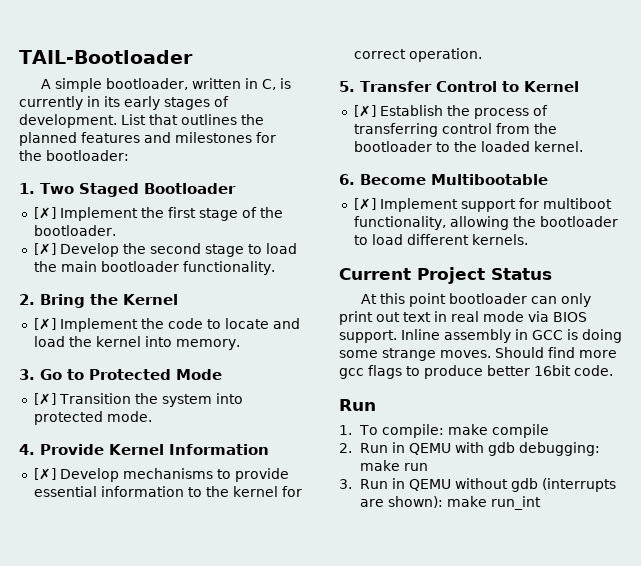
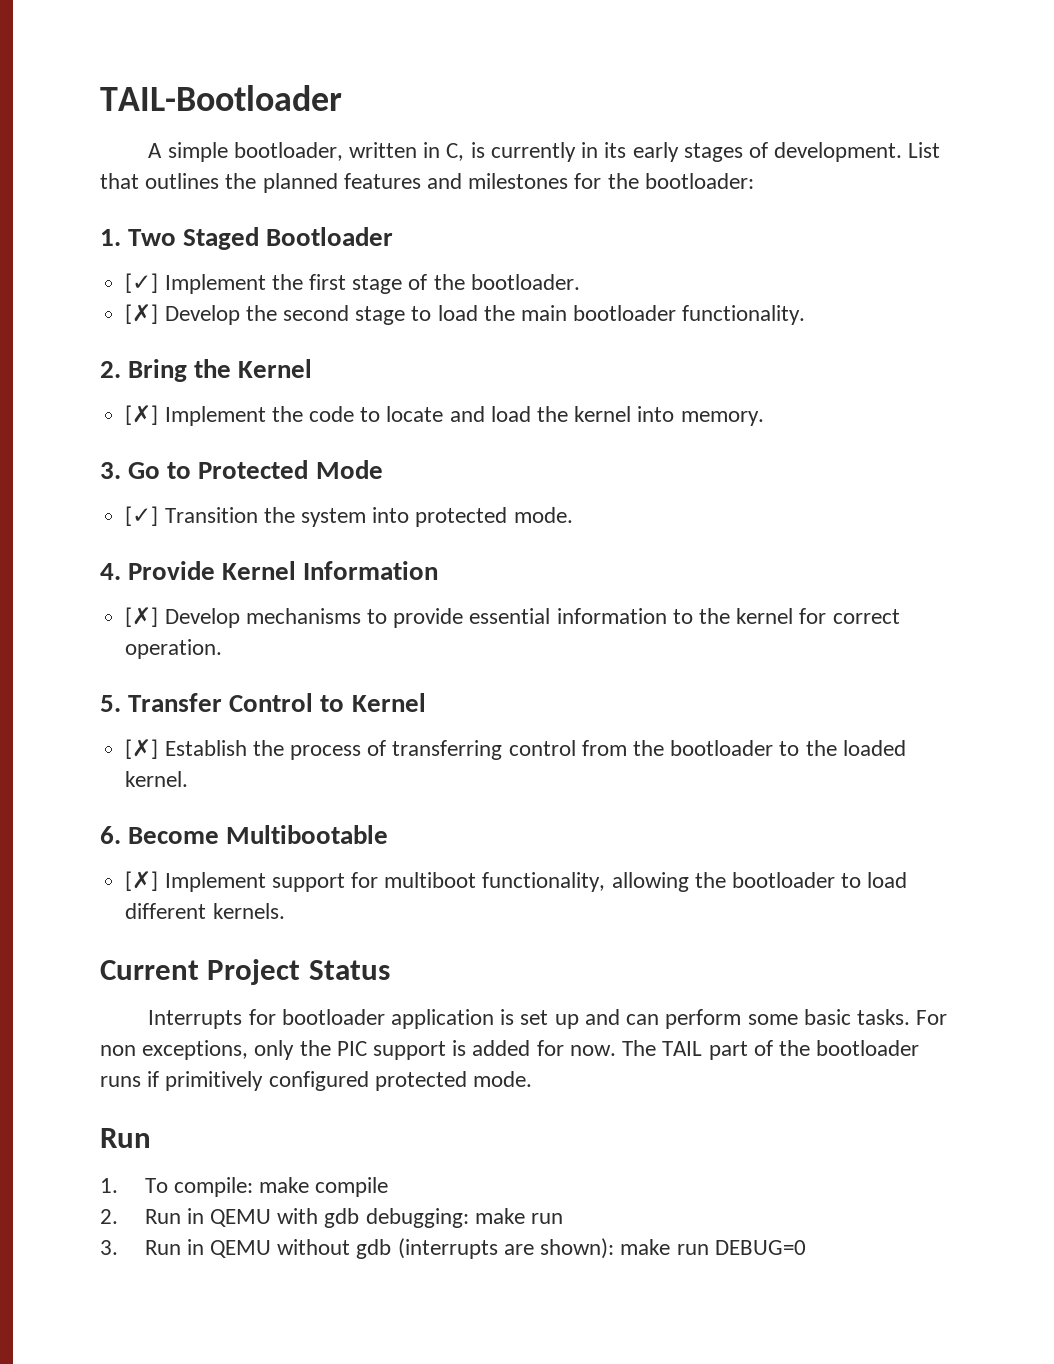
[33,207,56,219] [✗] -> [125,273,159,293] [✓]
[33,393,56,405] [✗] -> [125,506,159,526] [✓]
[360,293,591,307] [339,311,587,325] [339,329,622,343] [339,347,617,361] [339,365,613,379] At this point bootloader can only print out text in real mode via BIOS support. Inline assembly in GCC is doing some strange moves. Should find more gcc flags to produce better 16bit code. -> [148,1009,948,1029] [100,1040,920,1060] [100,1071,533,1091] Interrupts for bootloader application is set up and can perform some basic tasks. For non exceptions, only the PIC support is added for now. The TAIL part of the bootloader runs if primitively configured protected mode.
[490,496,541,510] run_int -> [676,1240,806,1255] run DEBUG=0

